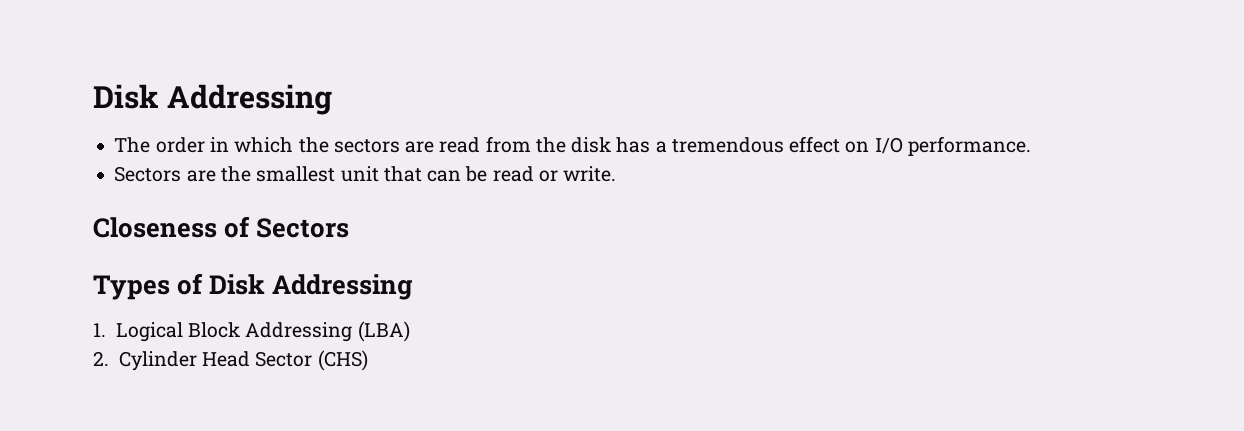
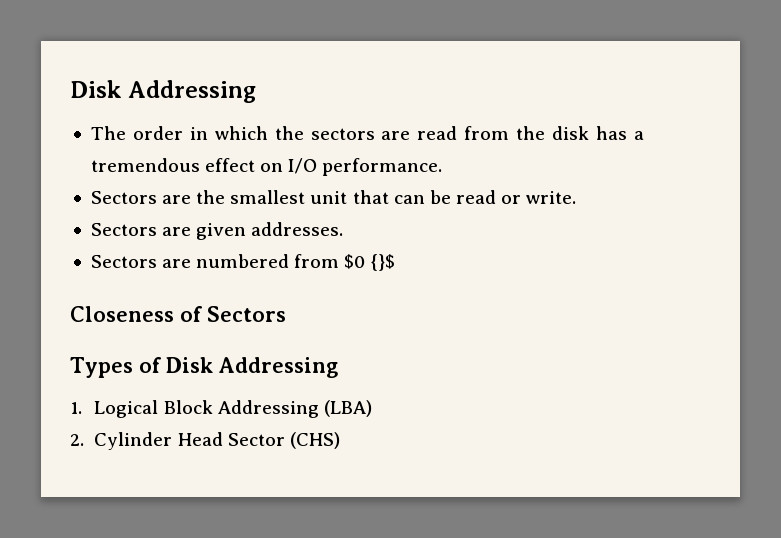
(617, 174) none -> [90,222,344,240] [90,254,395,271] // Sectors are given addresses. // Sectors are numbered from $0 {}$

